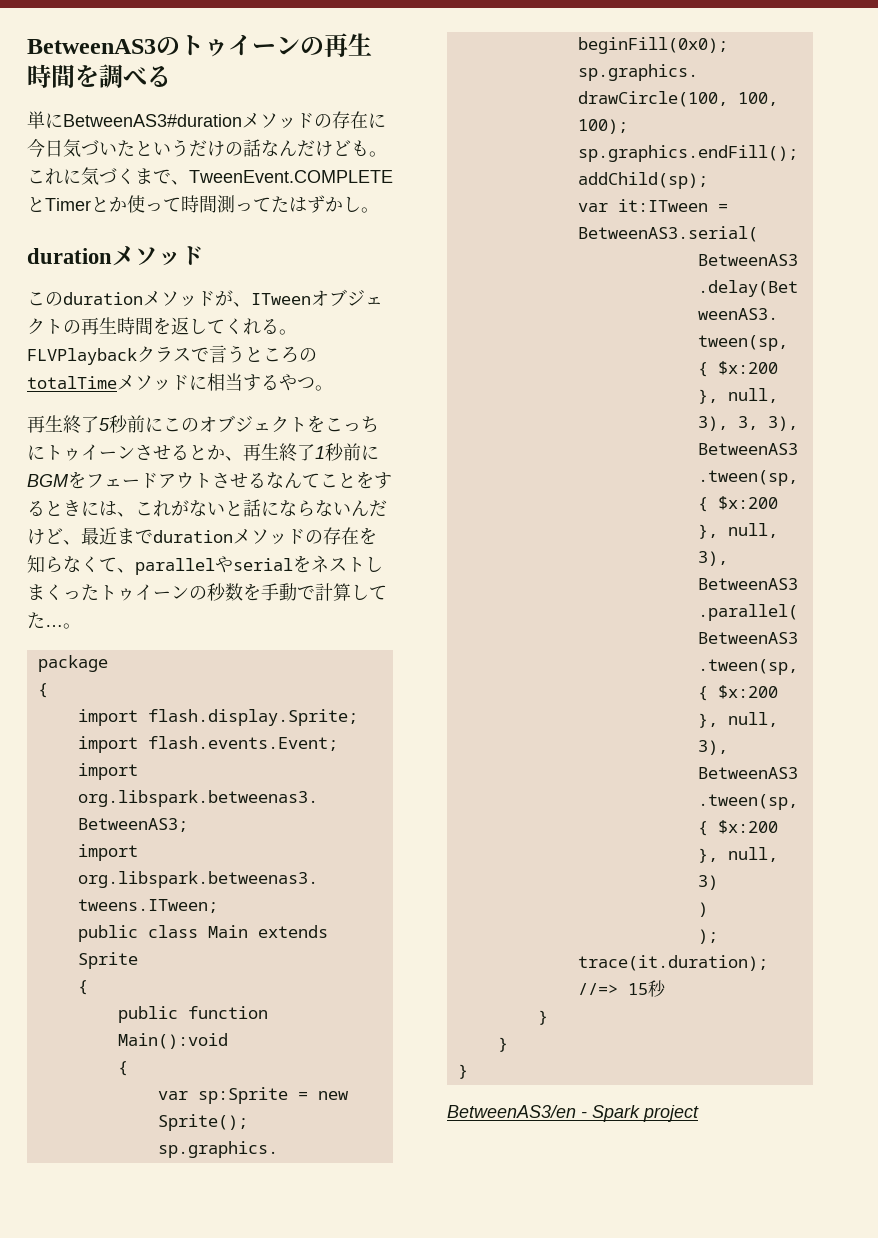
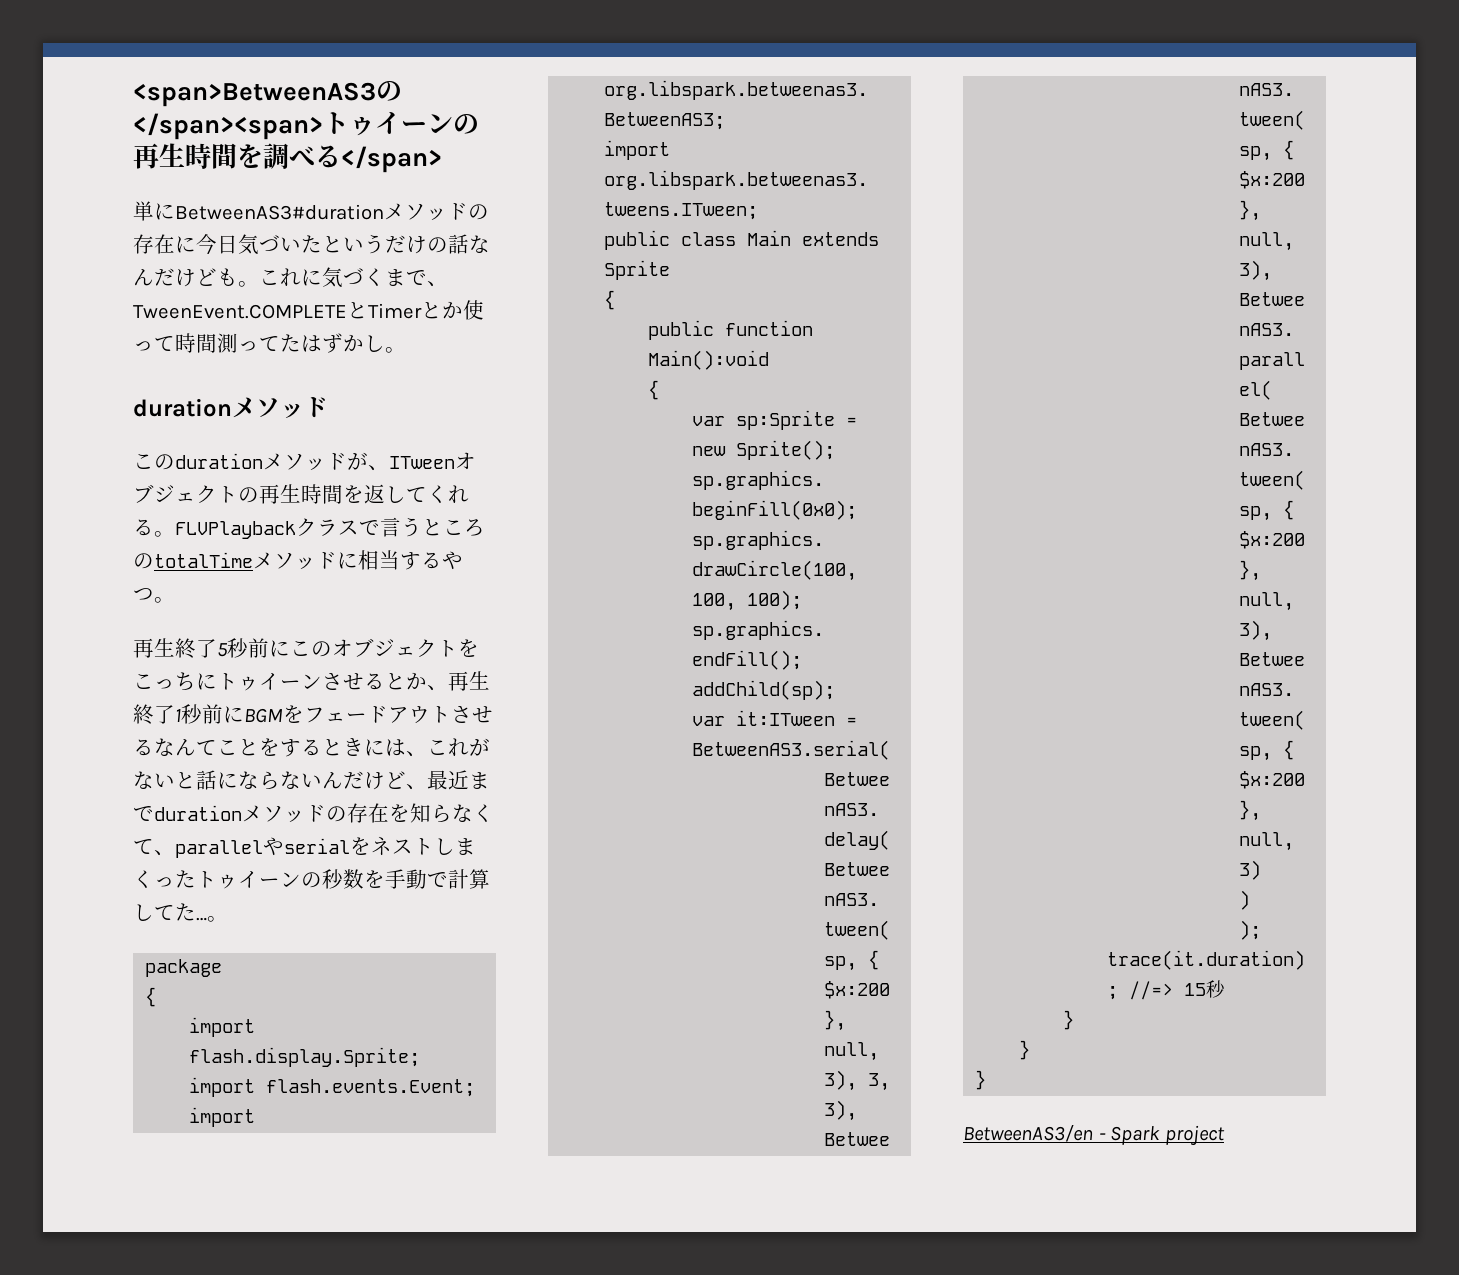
[27,37,180,55] BetweenAS3の -> [133,81,402,107] [133,113,323,140] <span>BetweenAS3の</span><span>
(171, 76) none -> [341,146,442,173] </span>

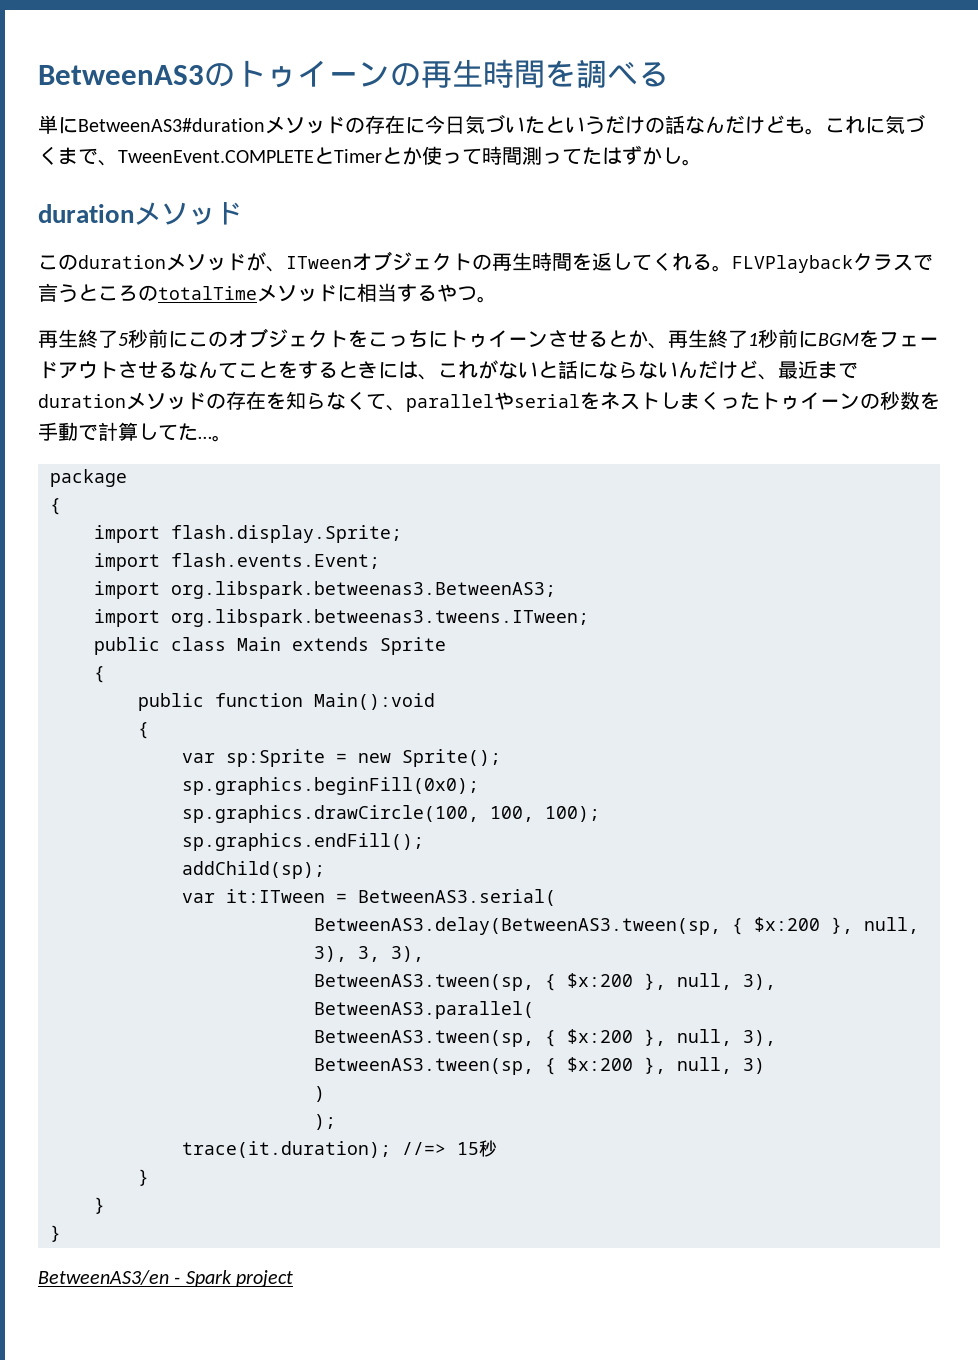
[133,81,402,107] [133,113,323,140] <span>BetweenAS3の</span><span> -> [38,63,235,87] BetweenAS3の
[341,146,442,173] </span> -> (669, 74) none

